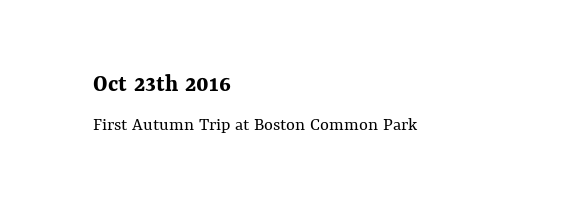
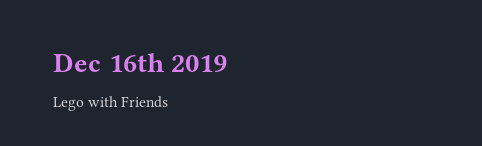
[93,74,231,91] [93,118,418,133] Oct 23th 2016 // First Autumn Trip at Boston Common Park -> [53,53,228,72] [53,96,169,111] Dec 16th 2019 // Lego with Friends

